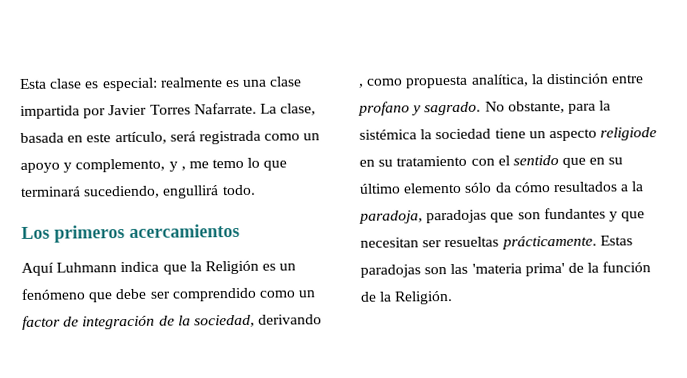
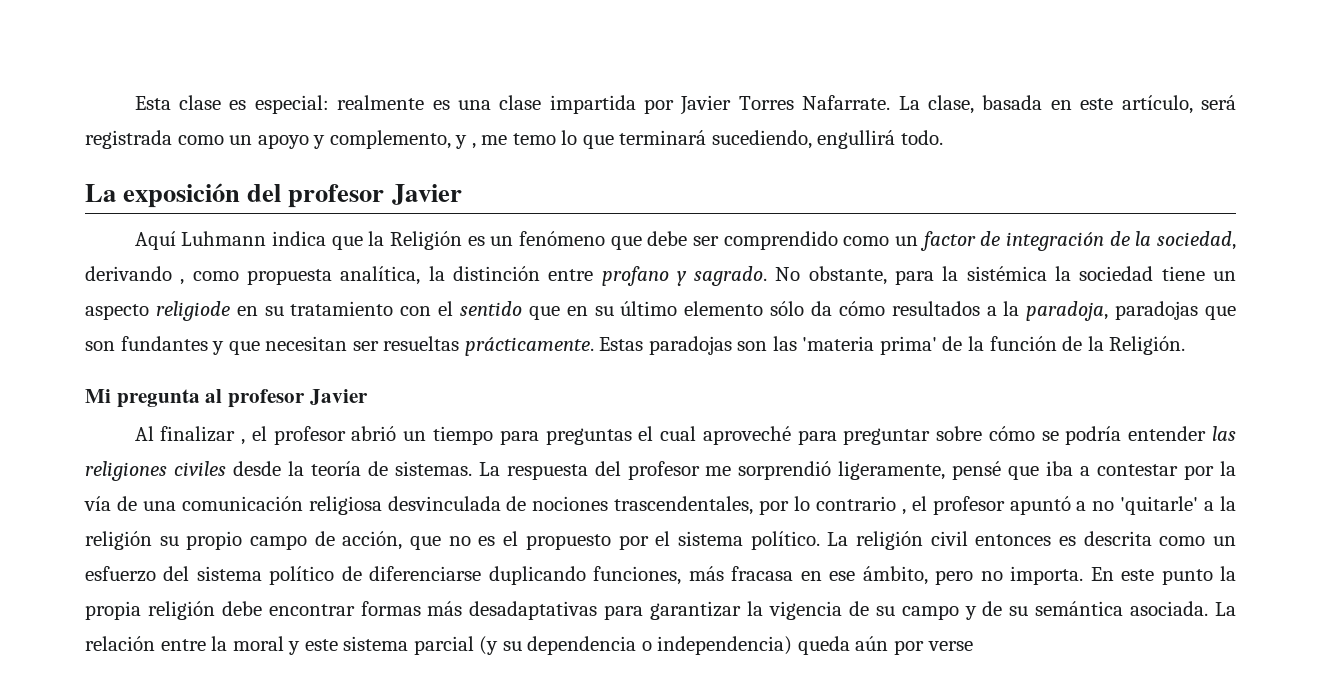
[21,223,240,243] Los primeros acercamientos -> [85,183,462,208] La exposición del profesor Javier
(454, 297) none -> [85,389,368,408] [134,426,1236,445] [85,461,1237,481] [84,496,1236,515] [85,531,1236,550] [85,566,1236,585] [85,601,1237,620] [85,636,973,655] // Mi pregunta al profesor Javier // Al finalizar , el profesor abrió un tiempo para preguntas el cual aproveché para preguntar sobre cómo se podría entender las religiones civiles desde la teoría de sistemas. La respuesta del profesor me sorprendió ligeramente, pensé que iba a contestar por la vía de una comunicación religiosa desvinculada de nociones trascendentales, por lo contrario , el profesor apuntó a no 'quitarle' a la religión su propio campo de acción, que no es el propuesto por el sistema político. La religión civil entonces es descrita como un esfuerzo del sistema político de diferenciarse duplicando funciones, más fracasa en ese ámbito, pero no importa. En este punto la propia religión debe encontrar formas más desadaptativas para garantizar la vigencia de su campo y de su semántica asociada. La relación entre la moral y este sistema parcial (y su dependencia o independencia) queda aún por verse

